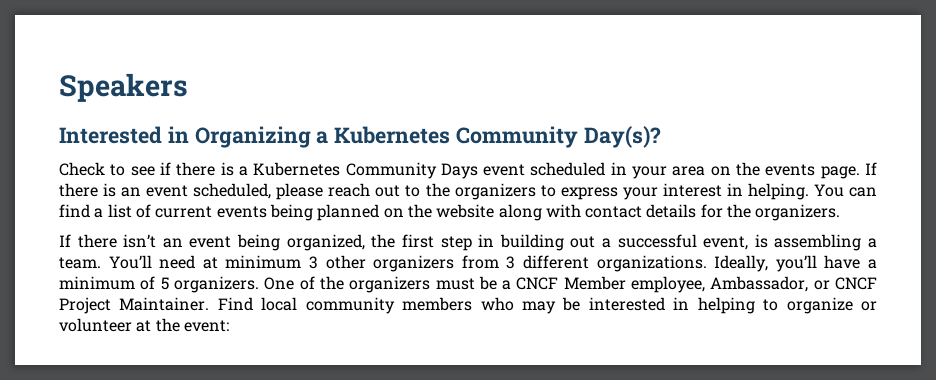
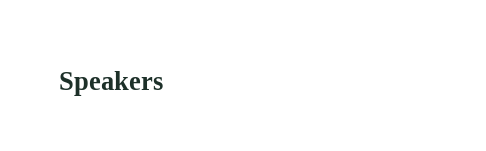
[59,126,661,148] [59,162,877,179] [59,183,877,200] [59,204,841,221] [59,234,877,251] [59,255,878,272] [59,276,877,293] [59,297,878,314] [59,318,229,332] // Interested in Organizing a Kubernetes Community Day(s)? // Check to see if there is a Kubernetes Community Days event scheduled in your area on the events page. If there is an event scheduled, please reach out to the organizers to express your interest in helping. You can find a list of current events being planned on the website along with contact details for the organizers. // If there isn’t an event being organized, the first step in building out a successful event, is assembling a team. You’ll need at minimum 3 other organizers from 3 different organizations. Ideally, you’ll have a minimum of 5 organizers. One of the organizers must be a CNCF Member employee, Ambassador, or CNCF Project Maintainer. Find local community members who may be interested in helping to organize or volunteer at the event: -> (163, 83) none

